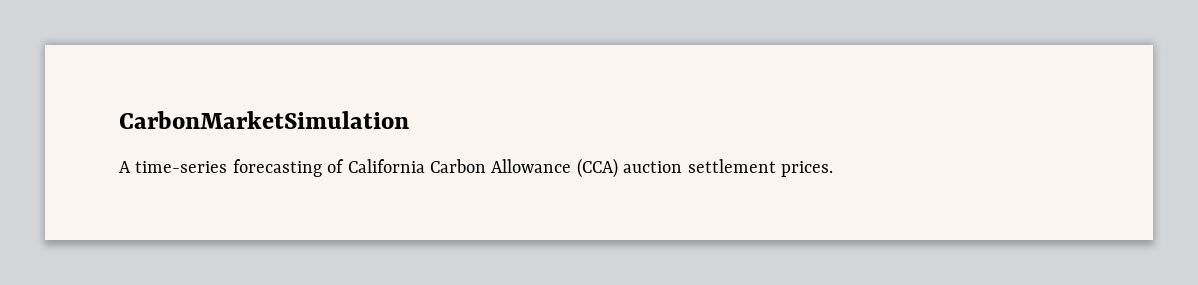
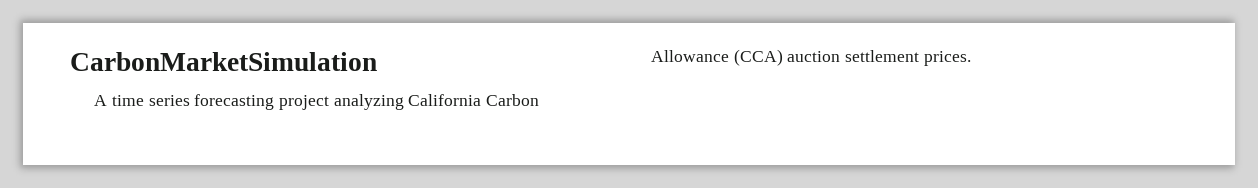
[135,159,345,177] time-series forecasting of -> [111,94,404,110] time series forecasting project analyzing

